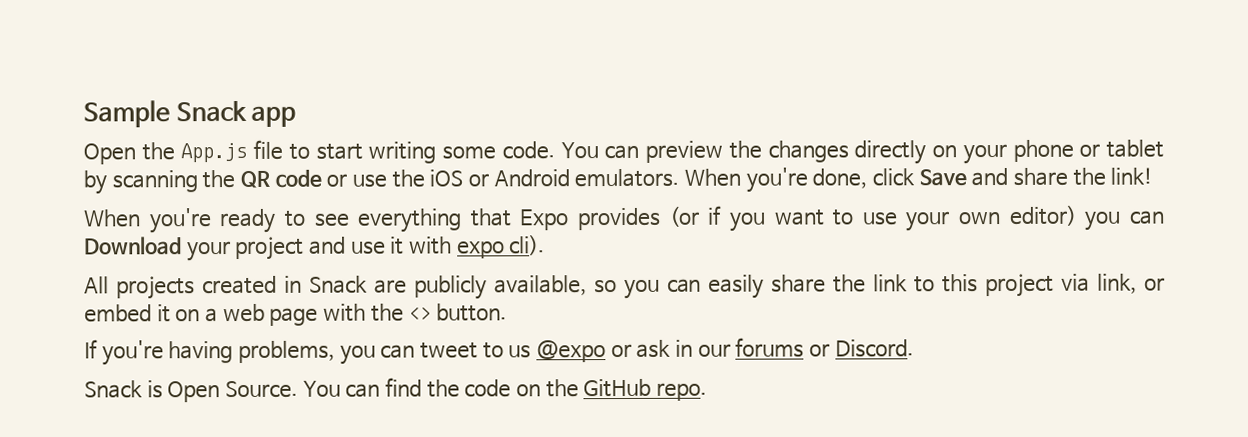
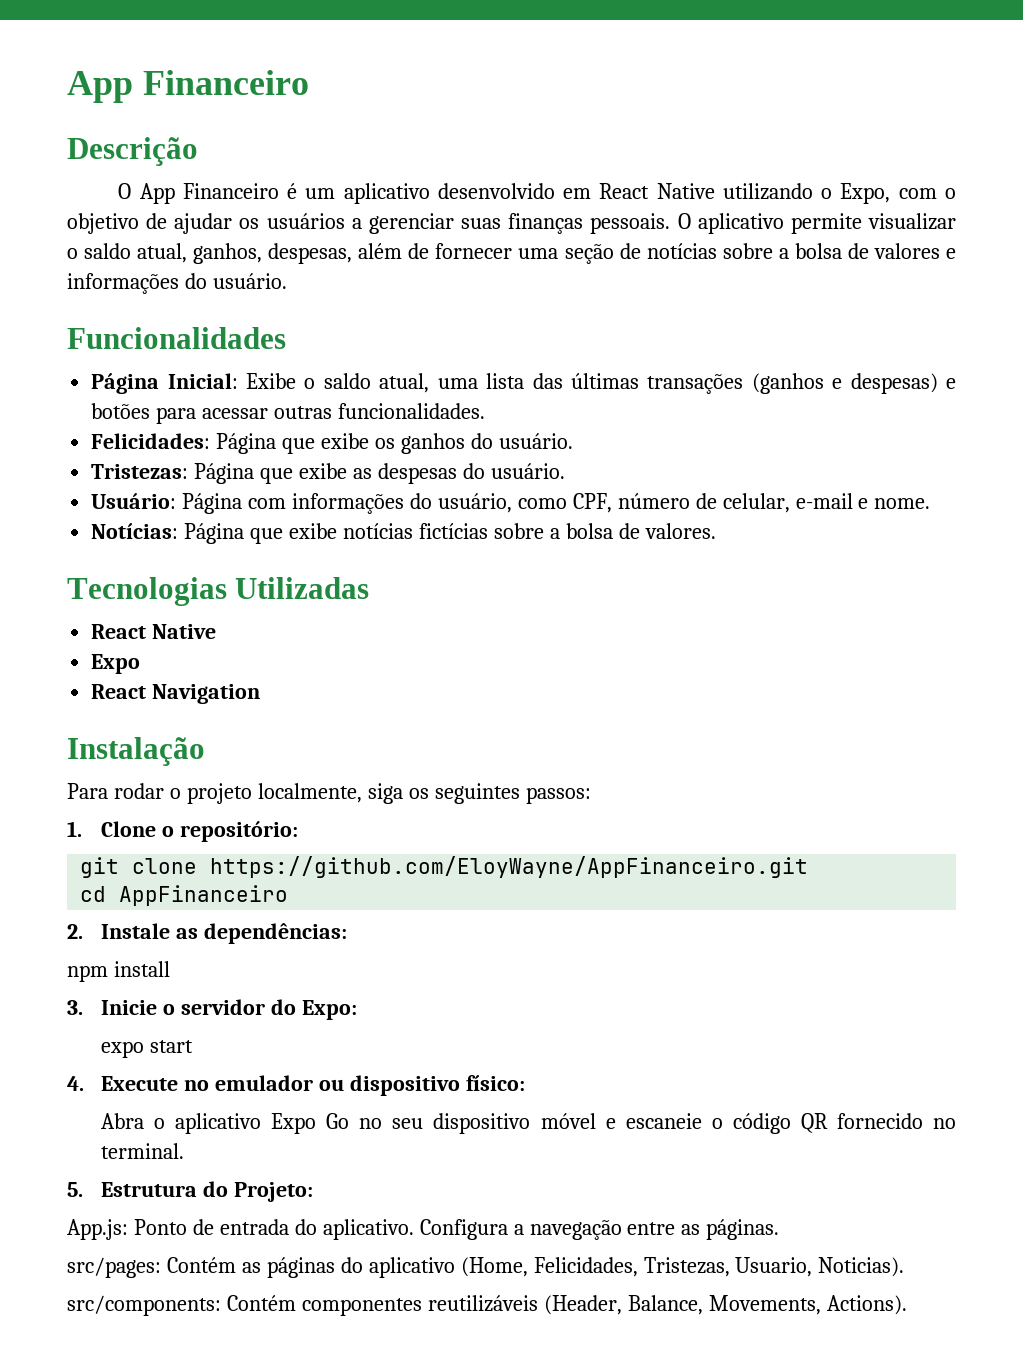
[83,100,297,128] [83,139,1164,165] [83,167,1154,195] [83,205,1166,234] [84,235,546,262] [84,273,1166,300] [84,303,508,326] [84,337,914,366] [84,377,707,403] Sample Snack app // Open the App.js file to start writing some code. You can preview the changes directly on your phone or tablet by scanning the QR code or use the iOS or Android emulators. When you're done, click Save and share the link! // When you're ready to see everything that Expo provides (or if you want to use your own editor) you can Download your project and use it with expo cli). // All projects created in Snack are publicly available, so you can easily share the link to this project via link, or embed it on a web page with the <> button. // If you're having problems, you can tweet to us @expo or ask in our forums or Discord. // Snack is Open Source. You can find the code on the GitHub repo. -> [67,70,309,103] [67,137,198,166] [118,183,957,204] [67,213,957,234] [67,243,956,264] [67,273,287,294] [67,327,286,349] [91,373,956,394] [91,403,485,424] [91,433,573,454] [91,463,565,484] [91,493,931,514] [91,523,716,544] [67,577,370,606] [91,624,217,639] [91,654,141,674] [91,684,261,704] [67,737,205,766] [67,783,591,804] [67,821,298,842] [80,856,809,878] [80,885,289,906] [67,923,347,944] [67,961,170,982] [67,999,357,1020] [100,1040,193,1058] [67,1075,525,1096] [100,1113,956,1134] [100,1143,184,1159] [67,1181,313,1202] [67,1219,780,1240] [67,1257,905,1278] [67,1295,907,1316] App Financeiro // Descrição // O App Financeiro é um aplicativo desenvolvido em React Native utilizando o Expo, com o objetivo de ajudar os usuários a gerenciar suas finanças pessoais. O aplicativo permite visualizar o saldo atual, ganhos, despesas, além de fornecer uma seção de notícias sobre a bolsa de valores e informações do usuário. // Funcionalidades // Página Inicial: Exibe o saldo atual, uma lista das últimas transações (ganhos e despesas) e botões para acessar outras funcionalidades. // Felicidades: Página que exibe os ganhos do usuário. // Tristezas: Página que exibe as despesas do usuário. // Usuário: Página com informações do usuário, como CPF, número de celular, e-mail e nome. // Notícias: Página que exibe notícias fictícias sobre a bolsa de valores. // Tecnologias Utilizadas // React Native // Expo // React Navigation // Instalação // Para rodar o projeto localmente, siga os seguintes passos: // 1. Clone o repositório: // git clone https://github.com/EloyWayne/AppFinanceiro.git // cd AppFinanceiro // 2. Instale as dependências: // npm install // 3. Inicie o servidor do Expo: // expo start // 4. Execute no emulador ou dispositivo físico: // Abra o aplicativo Expo Go no seu dispositivo móvel e escaneie o código QR fornecido no terminal. // 5. Estrutura do Projeto: // App.js: Ponto de entrada do aplicativo. Configura a navegação entre as páginas. // src/pages: Contém as páginas do aplicativo (Home, Felicidades, Tristezas, Usuario, Noticias). // src/components: Contém componentes reutilizáveis (Header, Balance, Movements, Actions).

